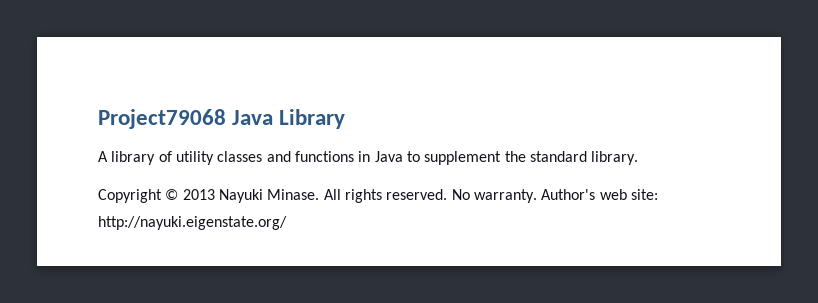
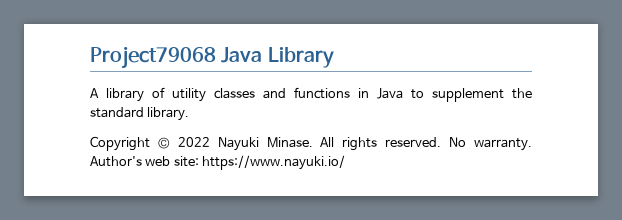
[182,189,215,200] 2013 -> [177,137,210,147] 2022
[98,216,287,230] http://nayuki.eigenstate.org/ -> [202,155,346,170] https://www.nayuki.io/

